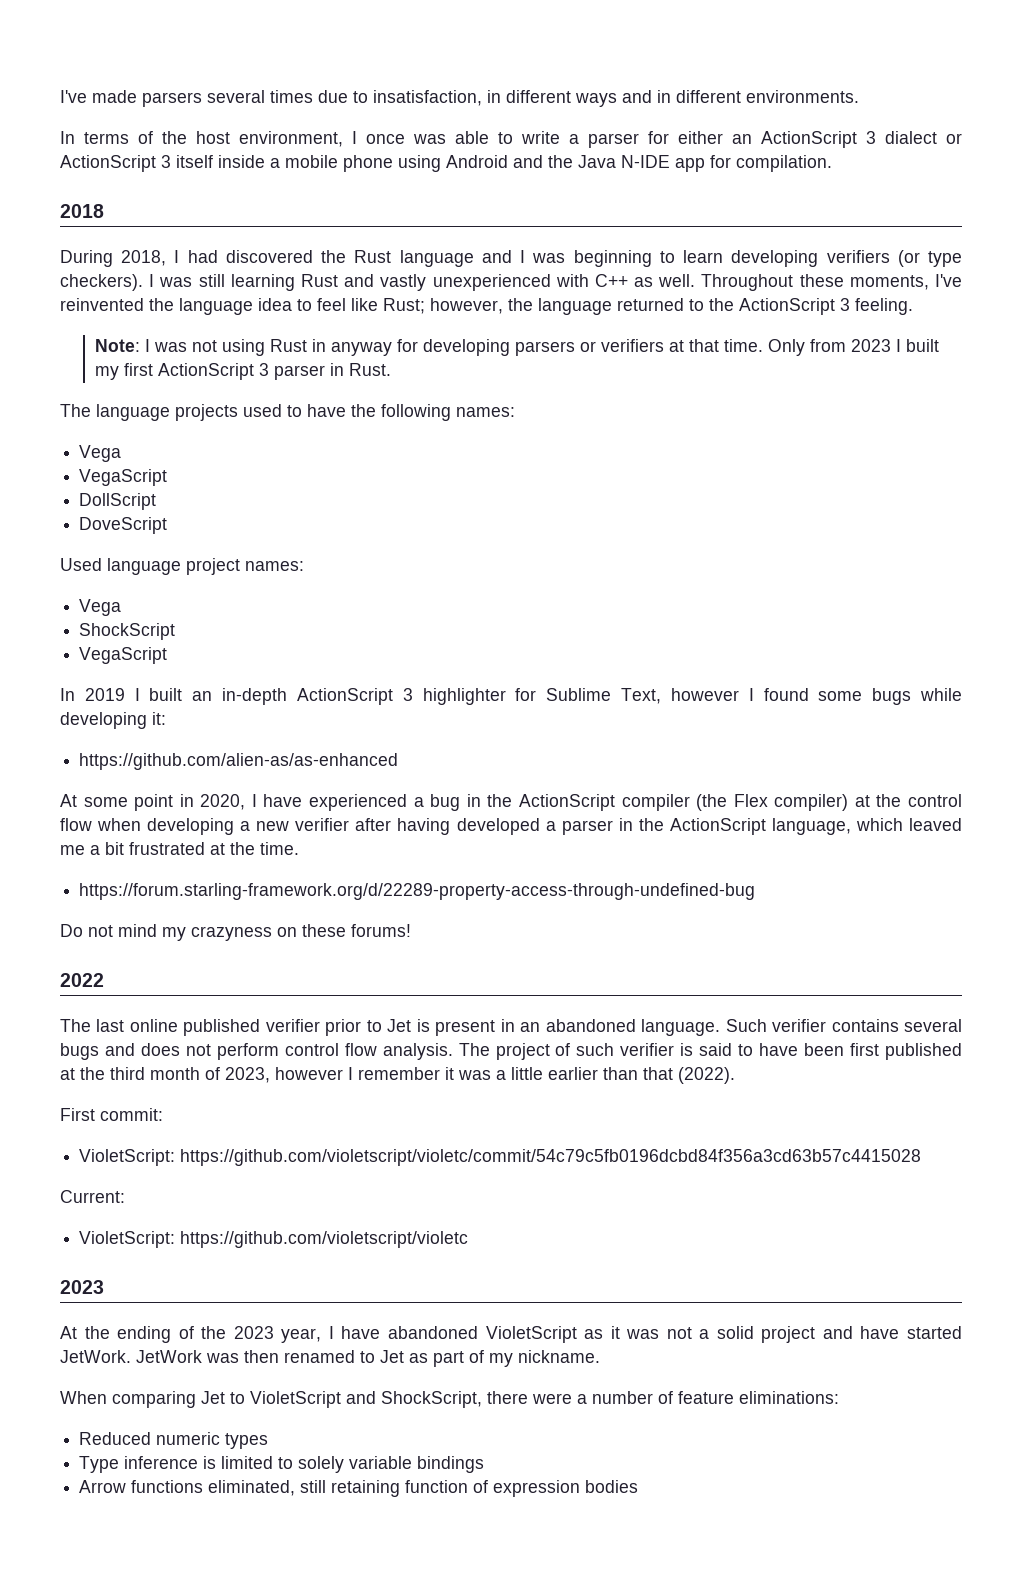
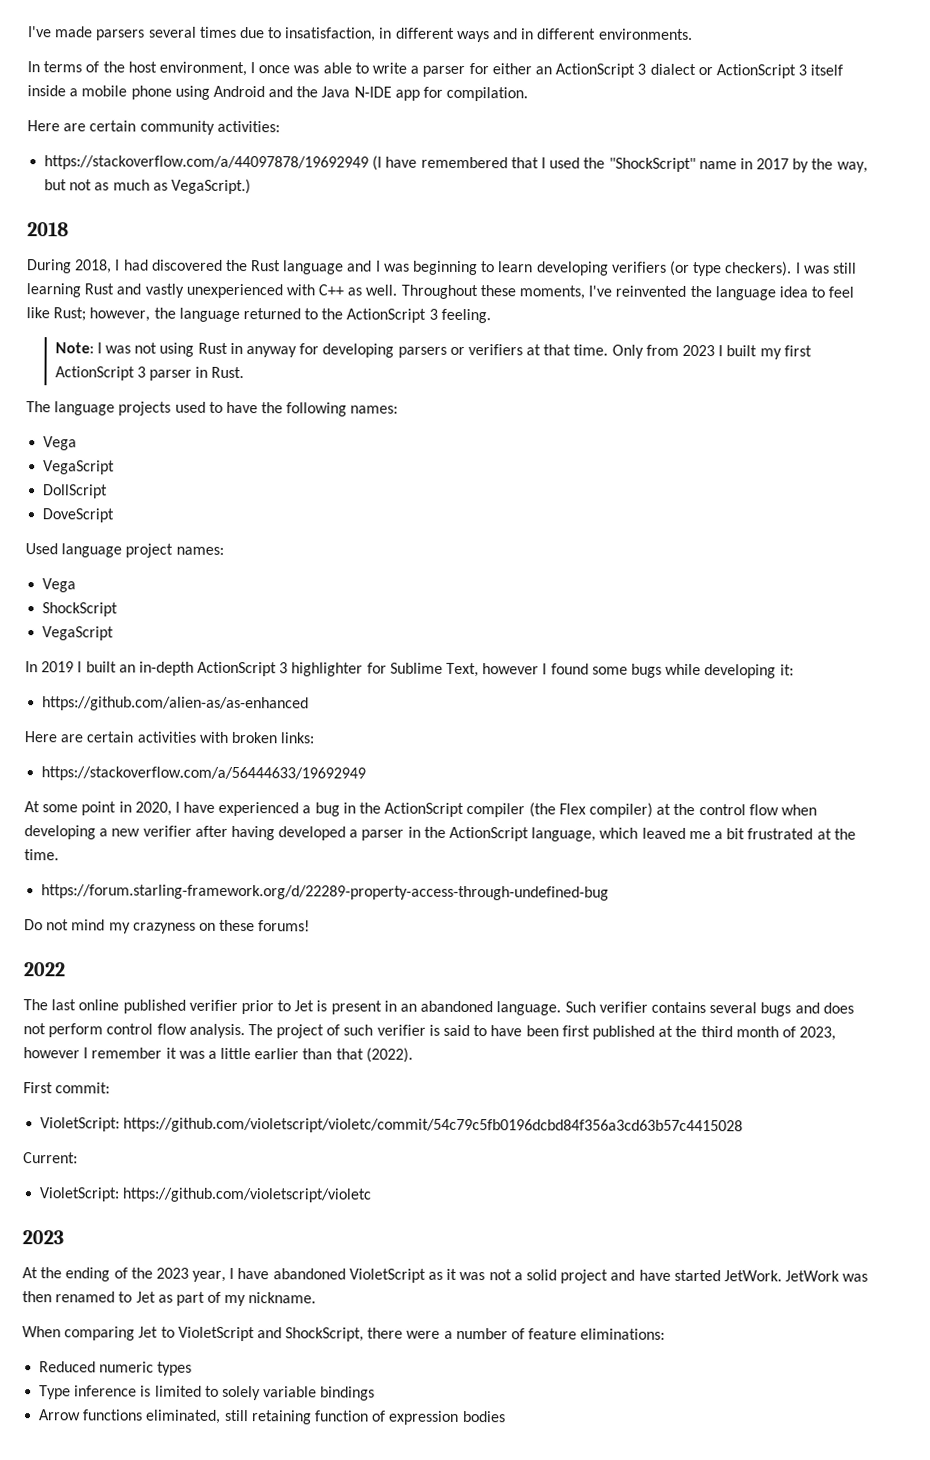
(832, 163) none -> [27,120,280,135] [44,155,868,173] [44,178,251,195] // Here are certain community activities: // https://stackoverflow.com/a/44097878/19692949 (I have remembered that I used the "ShockScript" name in 2017 by the way, but not as much as VegaScript.)
(399, 761) none -> [24,731,315,744] [41,766,367,782] // Here are certain activities with broken links: // https://stackoverflow.com/a/56444633/19692949

